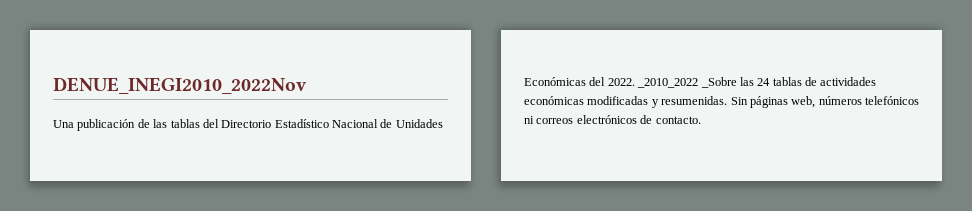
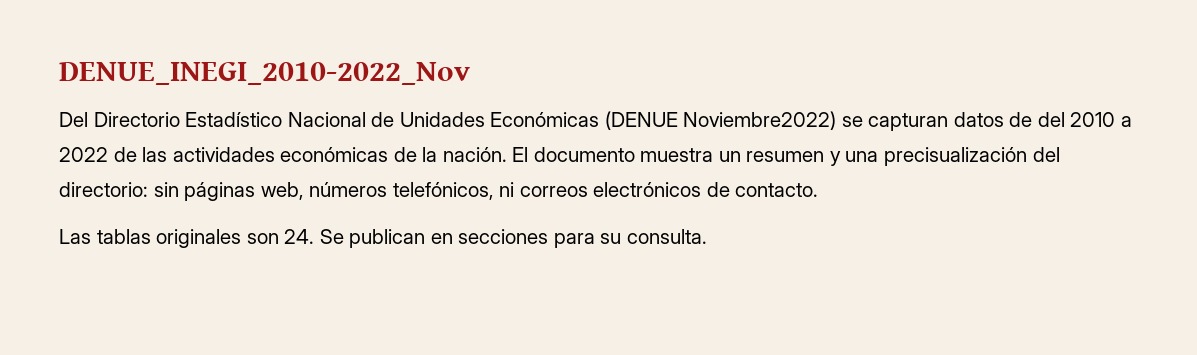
[53,77,307,94] [53,119,219,131] DENUE_INEGI2010_2022Nov // Una publicación de las tablas del -> [59,62,470,85] [59,112,88,127] DENUE_INEGI_2010-2022_Nov // Del
[589,77,877,88] [524,96,748,108] del 2022. _2010_2022 _Sobre las 24 tablas de actividades económicas modificadas y resumenidas. Sin -> [604,111,1133,131] [59,147,1060,166] [59,182,179,197] (DENUE Noviembre2022) se capturan datos de del 2010 a 2022 de las actividades económicas de la nación. El documento muestra un resumen y una precisualización del directorio: sin
[865,96,919,105] telefónicos -> [392,182,494,200] telefónicos,
(701, 120) none -> [59,229,707,248] // Las tablas originales son 24. Se publican en secciones para su consulta.

